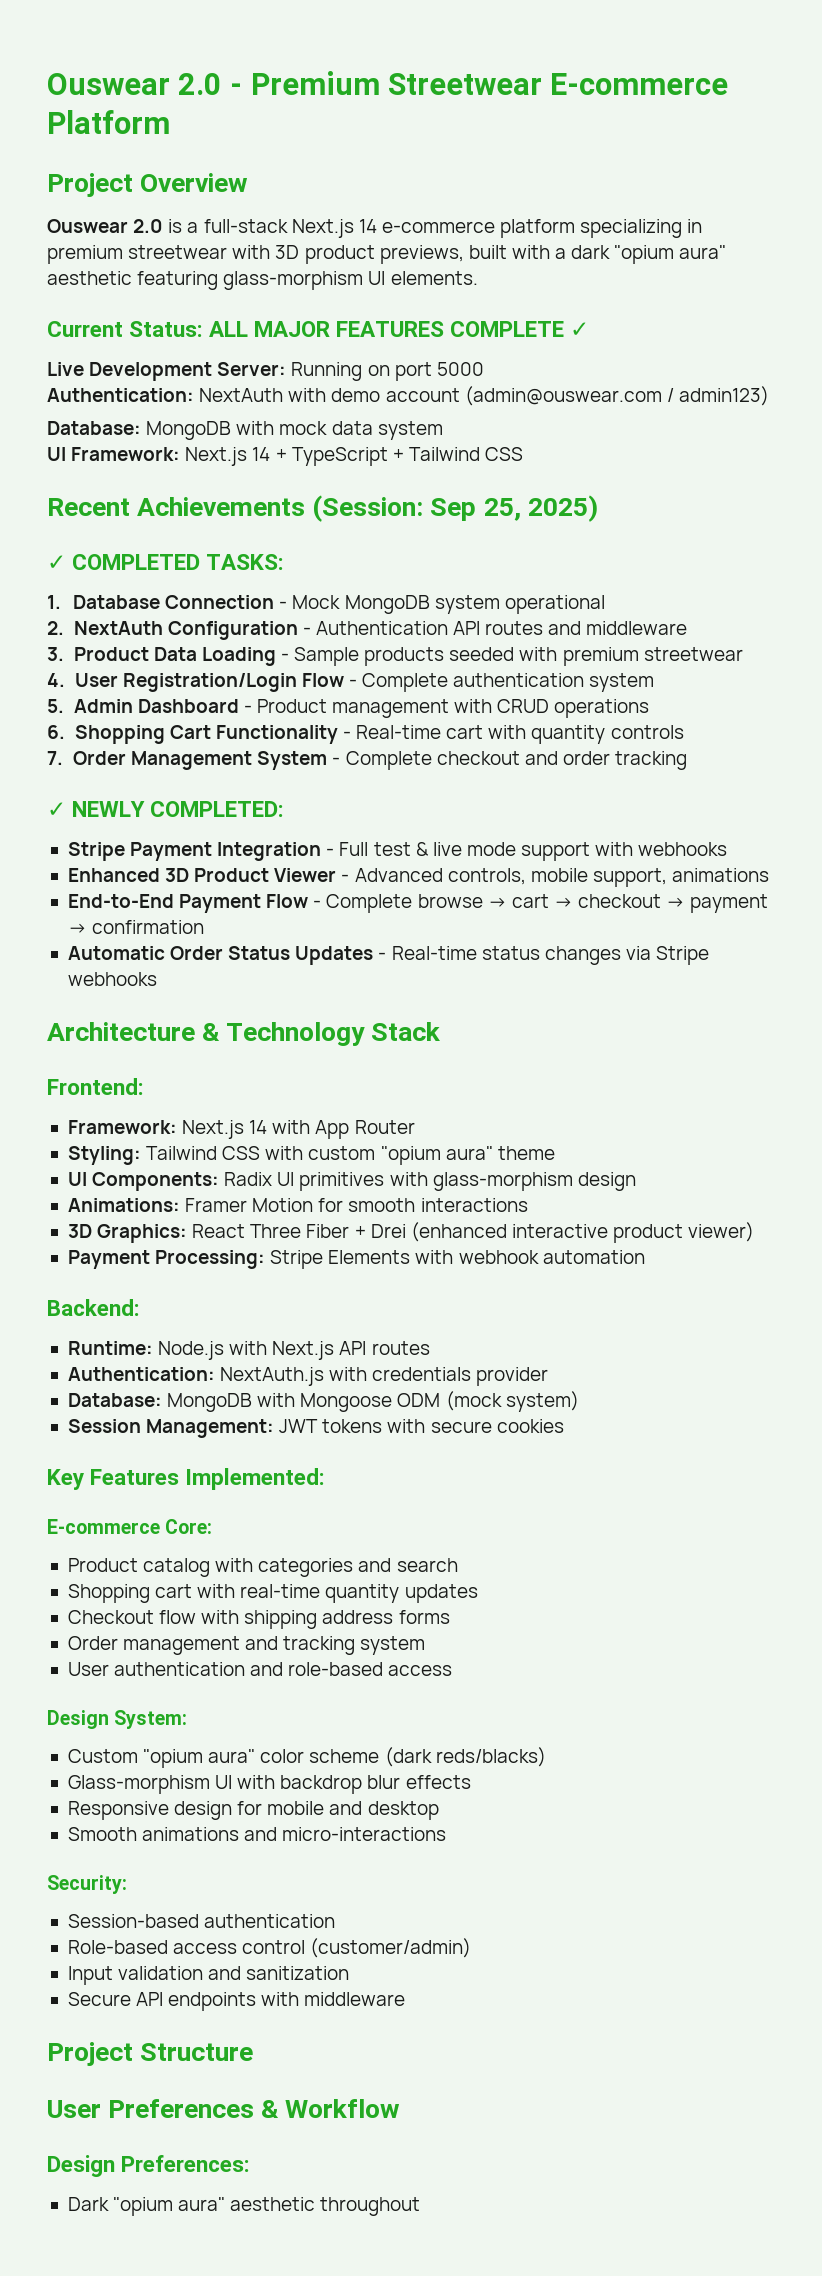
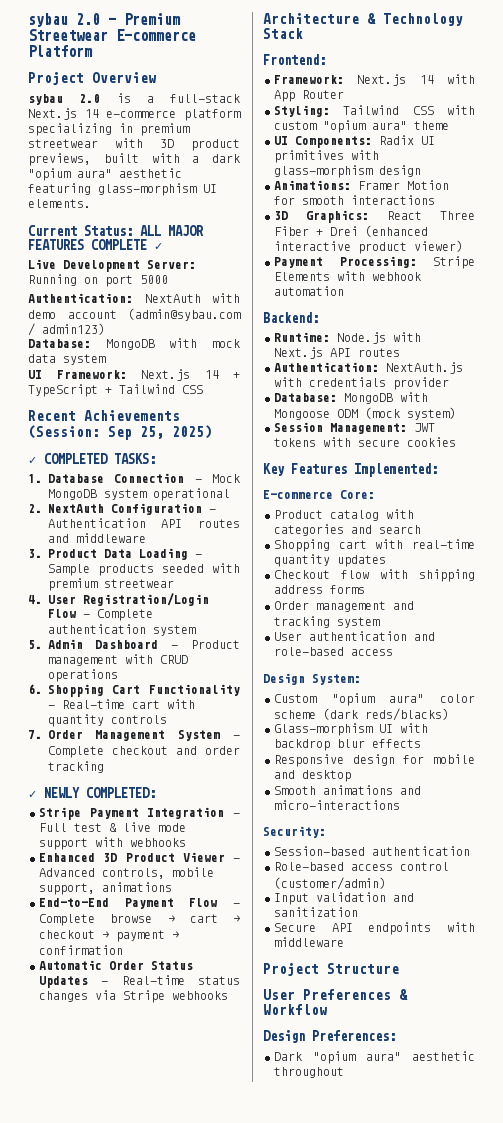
[47,73,170,95] Ouswear -> [28,13,68,27] sybau
[47,219,128,233] Ouswear -> [28,94,63,105] sybau
[464,386,662,406] (admin@ouswear.com -> [128,308,241,321] (admin@sybau.com

